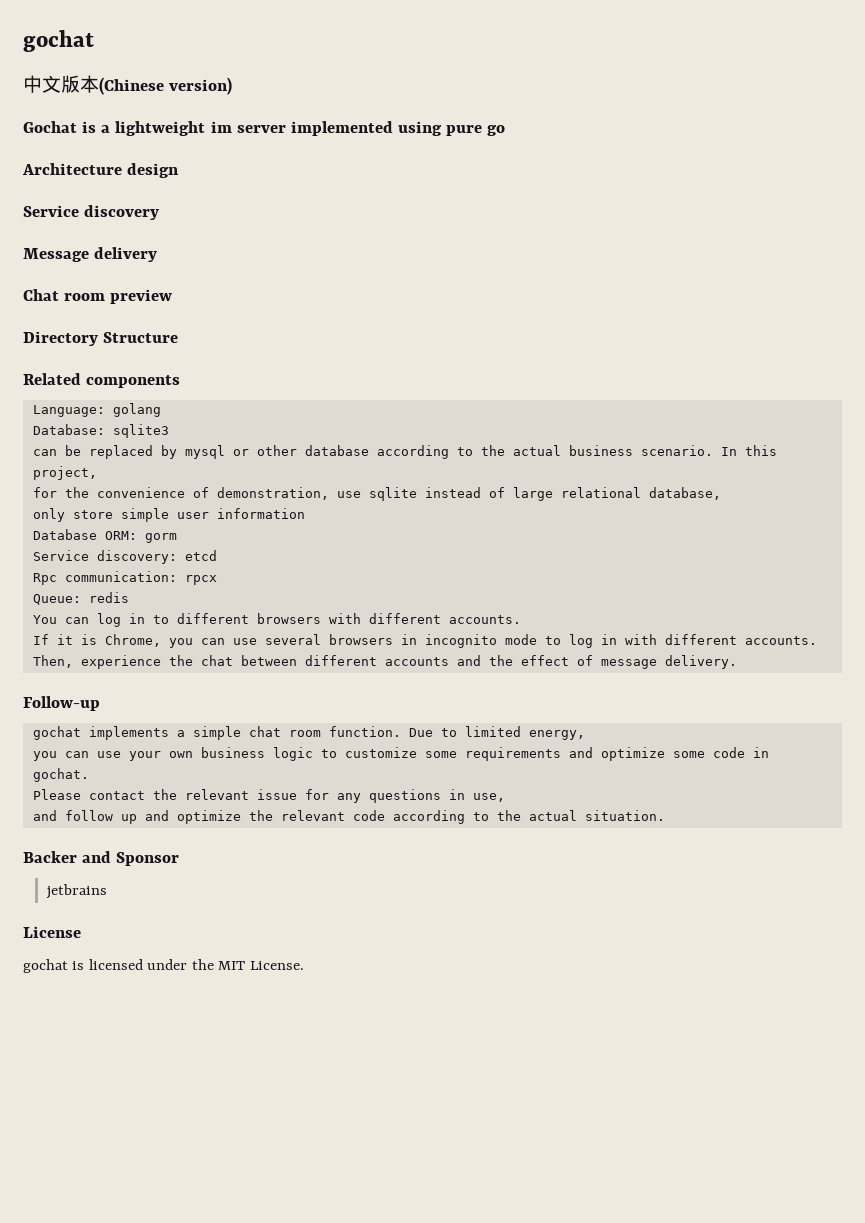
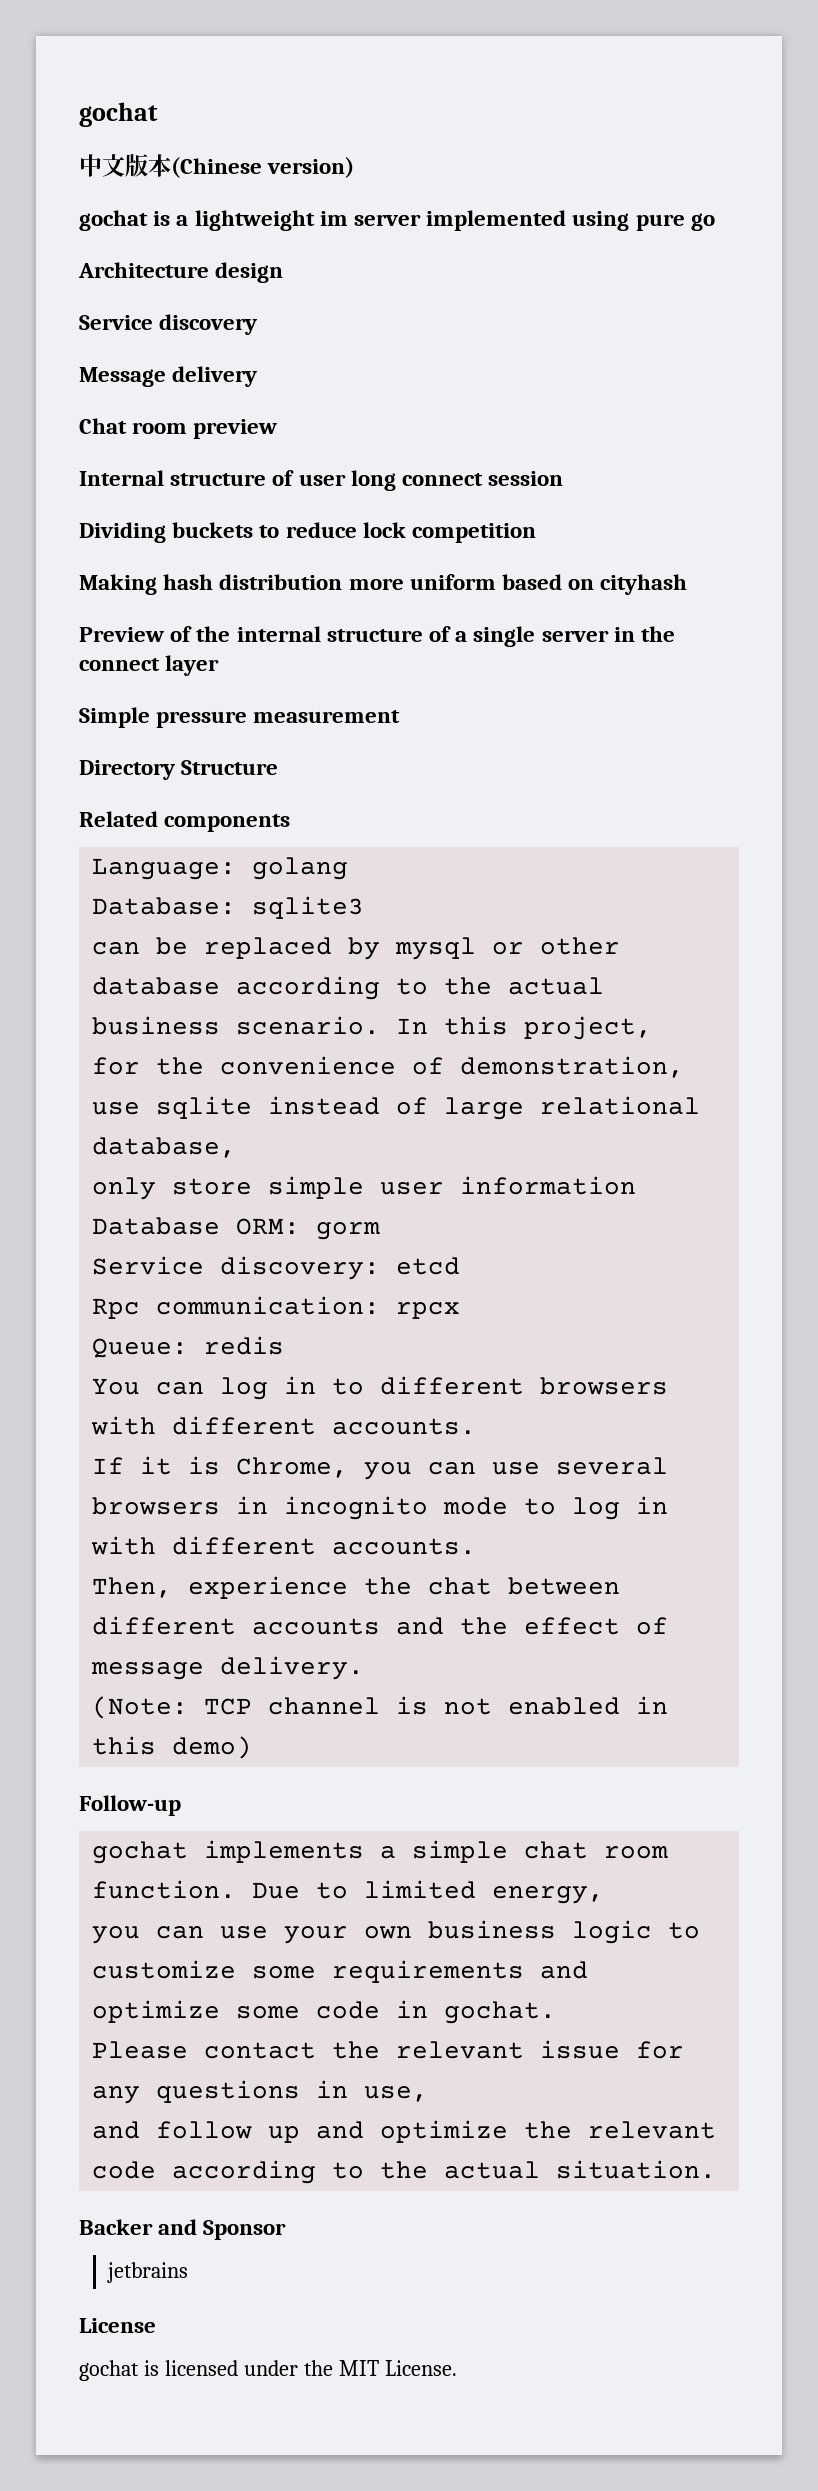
[23,121,77,133] Gochat -> [79,210,148,231] gochat
(173, 296) none -> [79,470,564,491] [79,522,537,543] [79,574,688,595] [79,626,676,647] [79,655,220,676] [79,707,401,728] // Internal structure of user long connect session // Dividing buckets to reduce lock competition // Making hash distribution more uniform based on cityhash // Preview of the internal structure of a single server in the connect layer // Simple pressure measurement
(737, 662) none -> [92,1696,669,1719] [92,1736,253,1759] // (Note: TCP channel is not enabled in this demo)

